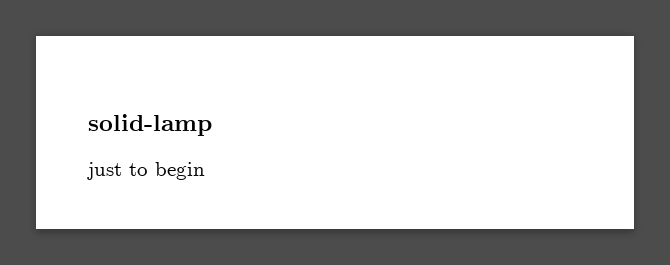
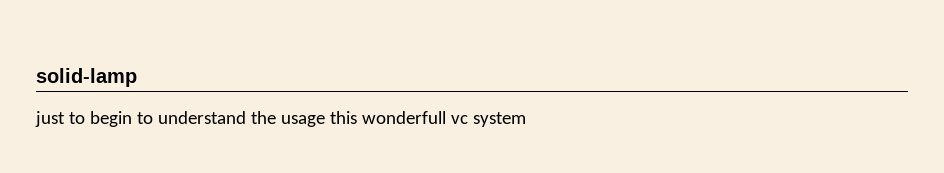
(205, 171) none -> [136,111,526,127] to understand the usage this wonderfull vc system

